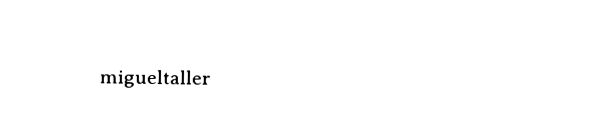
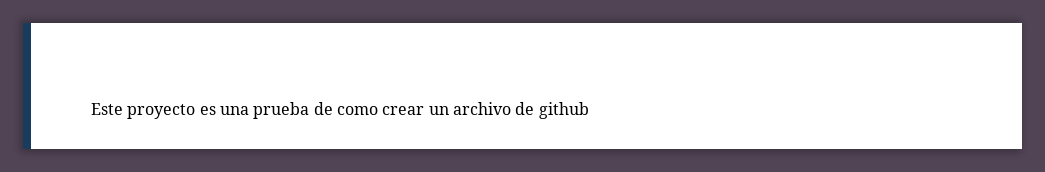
[99,69,211,89] migueltaller -> [91,102,589,119] Este proyecto es una prueba de como crear un archivo de github

